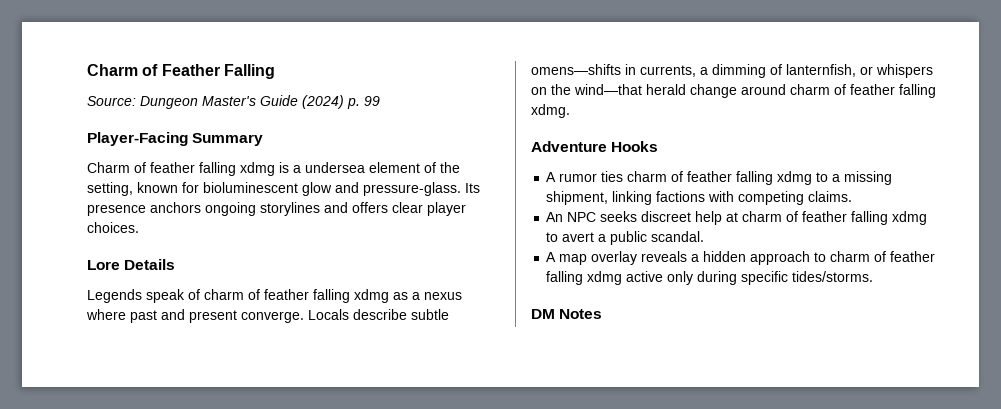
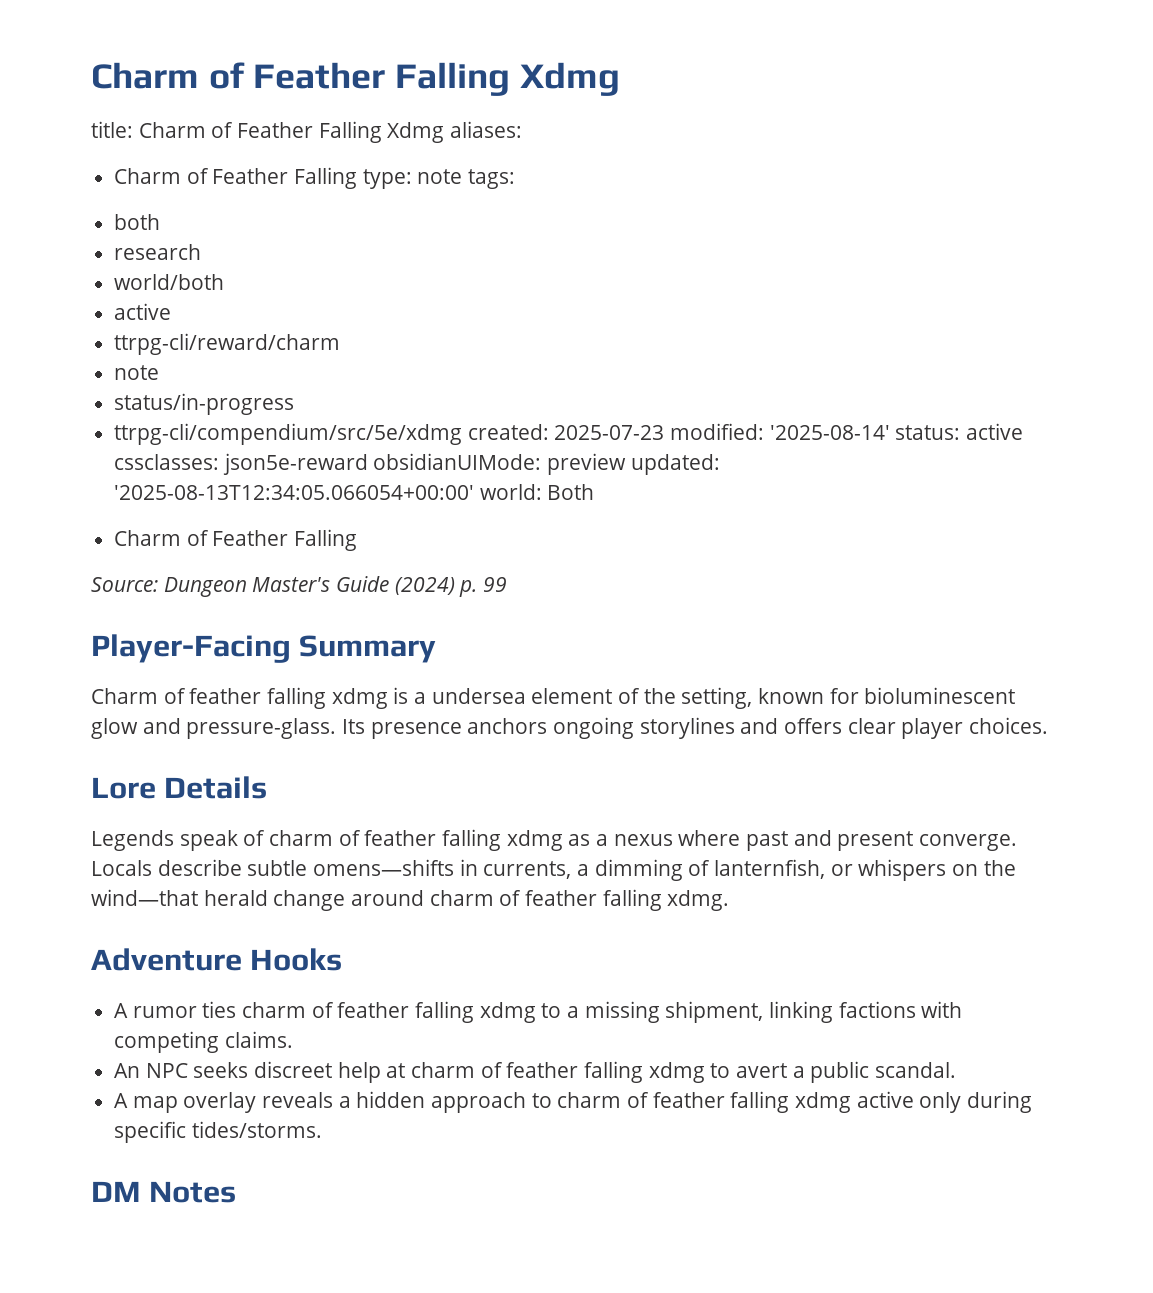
[87,64,275,79] Charm of Feather Falling -> [91,62,620,96] [91,121,523,143] [114,167,516,189] [114,214,161,230] [114,244,202,260] [114,274,225,290] [114,303,172,320] [114,333,341,355] [114,365,160,380] [114,393,295,415] [114,423,1024,445] [114,453,720,475] [114,484,595,500] [114,529,358,551] Charm of Feather Falling Xdmg // title: Charm of Feather Falling Xdmg aliases: // Charm of Feather Falling type: note tags: // both // research // world/both // active // ttrpg-cli/reward/charm // note // status/in-progress // ttrpg-cli/compendium/src/5e/xdmg created: 2025-07-23 modified: '2025-08-14' status: active cssclasses: json5e-reward obsidianUIMode: preview updated: '2025-08-13T12:34:05.066054+00:00' world: Both // Charm of Feather Falling

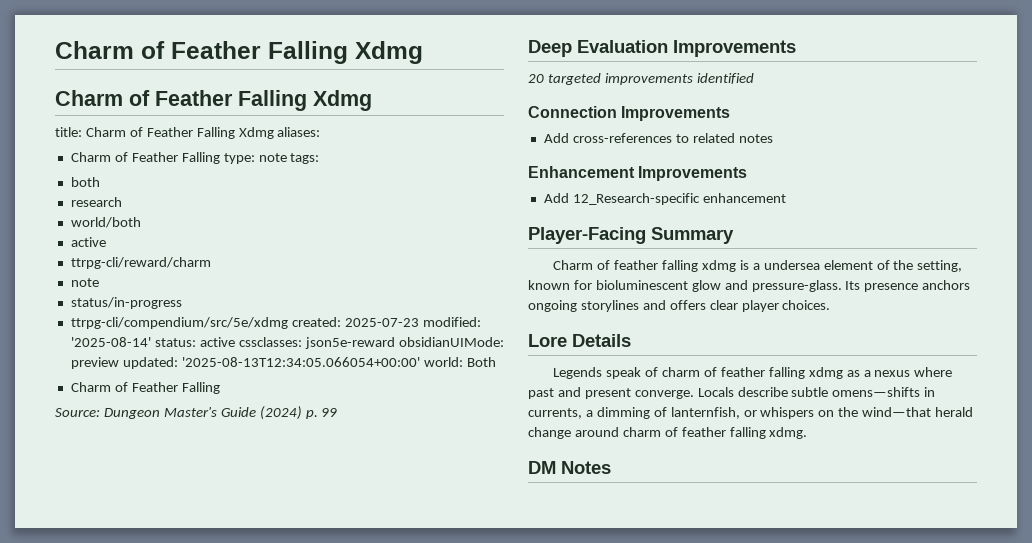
[91,62,620,96] Charm of Feather Falling Xdmg -> [55,41,423,64] [55,90,372,111] Charm of Feather Falling Xdmg // Charm of Feather Falling Xdmg
(508, 584) none -> [528,40,796,57] [528,73,754,85] [528,106,731,121] [543,133,773,143] [528,166,748,181] [543,193,786,205] // Deep Evaluation Improvements // 20 targeted improvements identified // Connection Improvements // Add cross-references to related notes // Enhancement Improvements // Add 12_Research-specific enhancement
[91,948,343,971] [114,1001,963,1023] [114,1031,293,1053] [114,1061,957,1083] [114,1091,1033,1113] [114,1121,322,1143] // Adventure Hooks // A rumor ties charm of feather falling xdmg to a missing shipment, linking factions with competing claims. // An NPC seeks discreet help at charm of feather falling xdmg to avert a public scandal. // A map overlay reveals a hidden approach to charm of feather falling xdmg active only during specific tides/storms. -> (808, 433) none

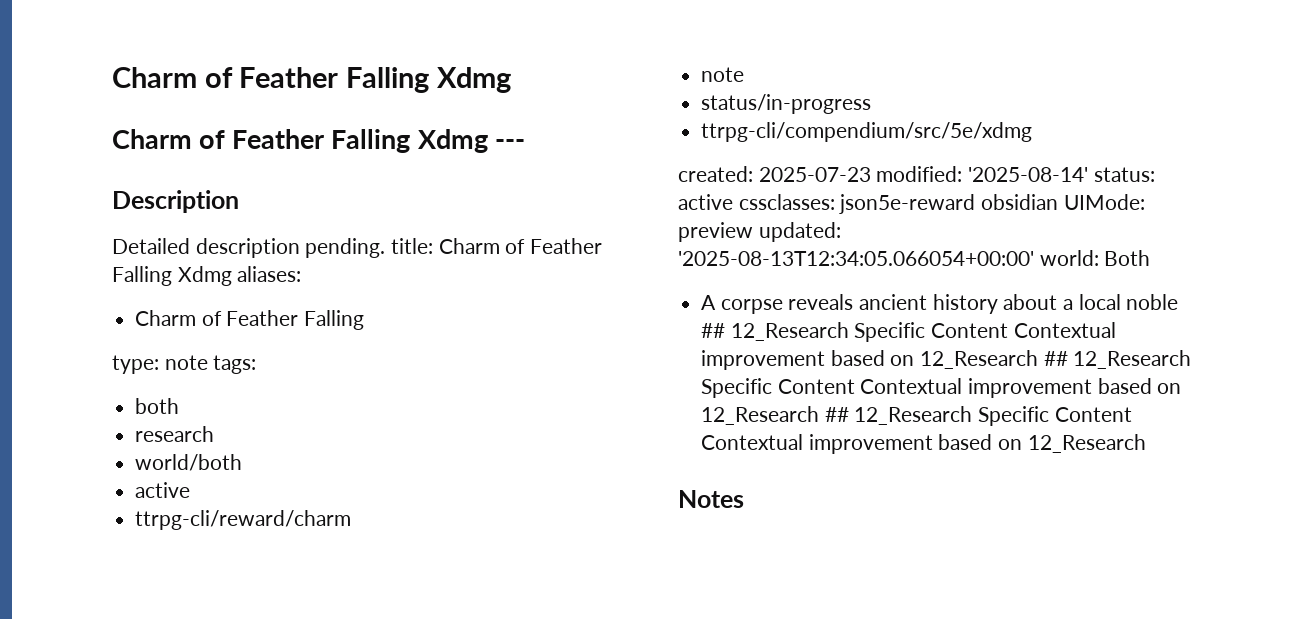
(372, 100) // -> [494,139,525,149] [112,190,239,213] [112,238,386,258] --- // Description // Detailed description pending.
(220, 158) none -> (365, 320) //
(288, 323) none -> (1033, 132) //
[398,337,504,347] obsidianUIMode: -> [981,194,1145,210] obsidian UIMode:
[70,382,220,394] [55,406,338,420] [528,40,796,57] [528,73,754,85] [528,106,731,121] [543,133,773,143] [528,166,748,181] [543,193,786,205] [528,227,734,244] [553,260,963,272] [528,280,971,292] [528,300,831,312] [528,334,631,347] [553,367,953,379] [528,387,936,399] [528,407,974,419] [528,427,808,439] [528,461,556,474] Charm of Feather Falling // Source: Dungeon Master's Guide (2024) p. 99 // Deep Evaluation Improvements // 20 targeted improvements identified // Connection Improvements // Add cross-references to related notes // Enhancement Improvements // Add 12_Research-specific enhancement // Player-Facing Summary // Charm of feather falling xdmg is a undersea element of the setting, known for bioluminescent glow and pressure-glass. Its presence anchors ongoing storylines and offers clear player choices. // Lore Details // Legends speak of charm of feather falling xdmg as a nexus where past and present converge. Locals describe subtle omens—shifts in currents, a dimming of lanternfish, or whispers on the wind—that herald change around charm of feather falling xdmg. // DM -> [701,294,1179,314] [701,322,1116,342] [701,350,1192,370] [701,378,1182,398] [701,406,1132,426] [701,434,1146,454] A corpse reveals ancient history about a local noble ## 12_Research Specific Content Contextual improvement based on 12_Research ## 12_Research Specific Content Contextual improvement based on 12_Research ## 12_Research Specific Content Contextual improvement based on 12_Research //

